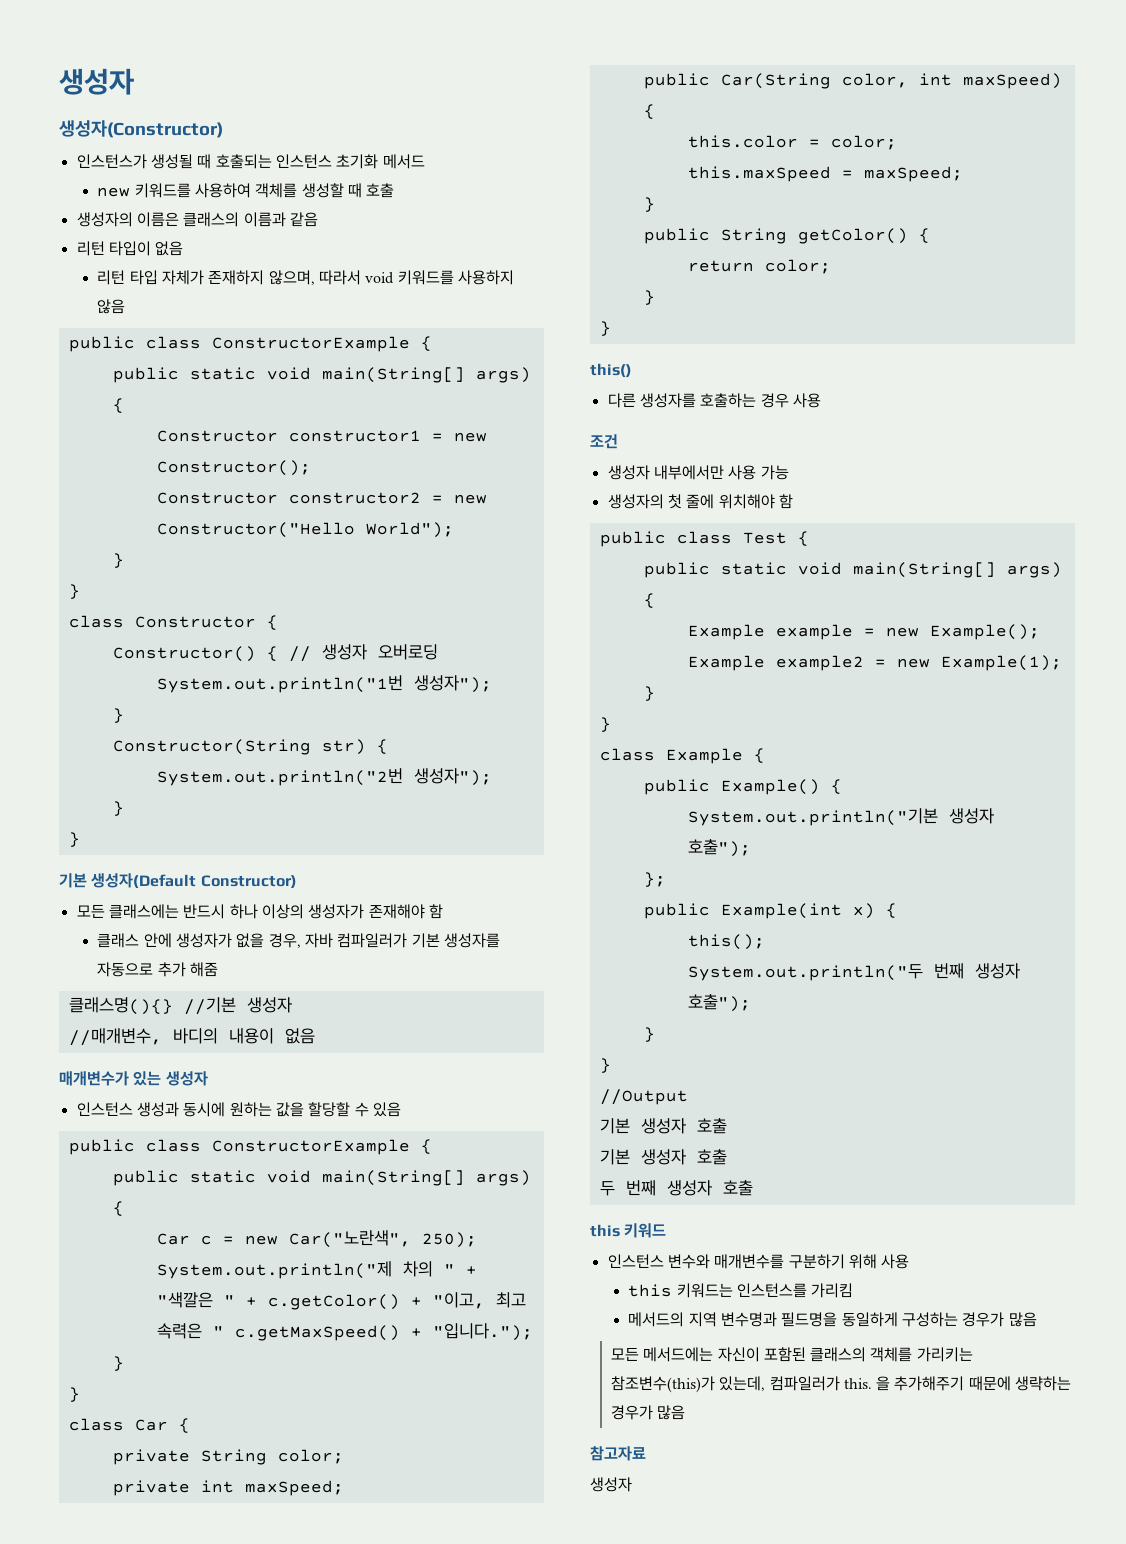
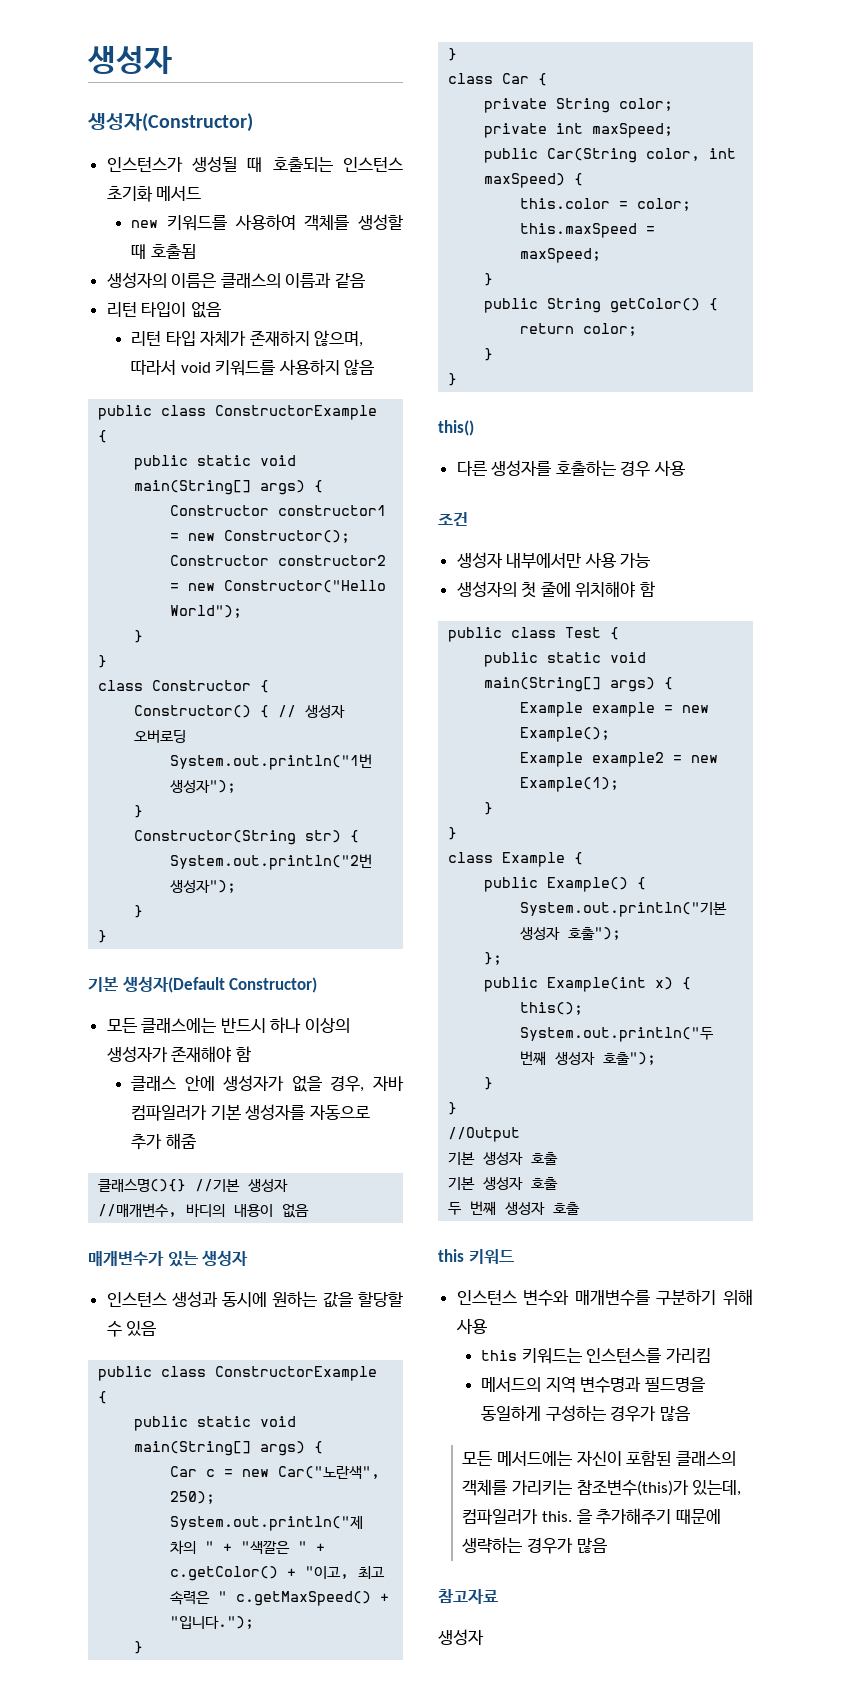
[366,183,395,198] 호출 -> [150,244,196,259] 호출됨

